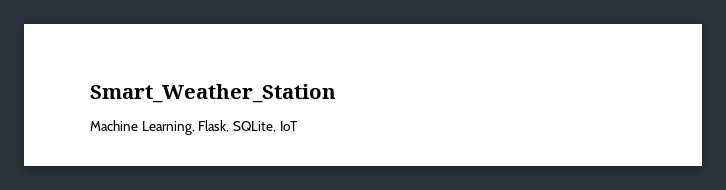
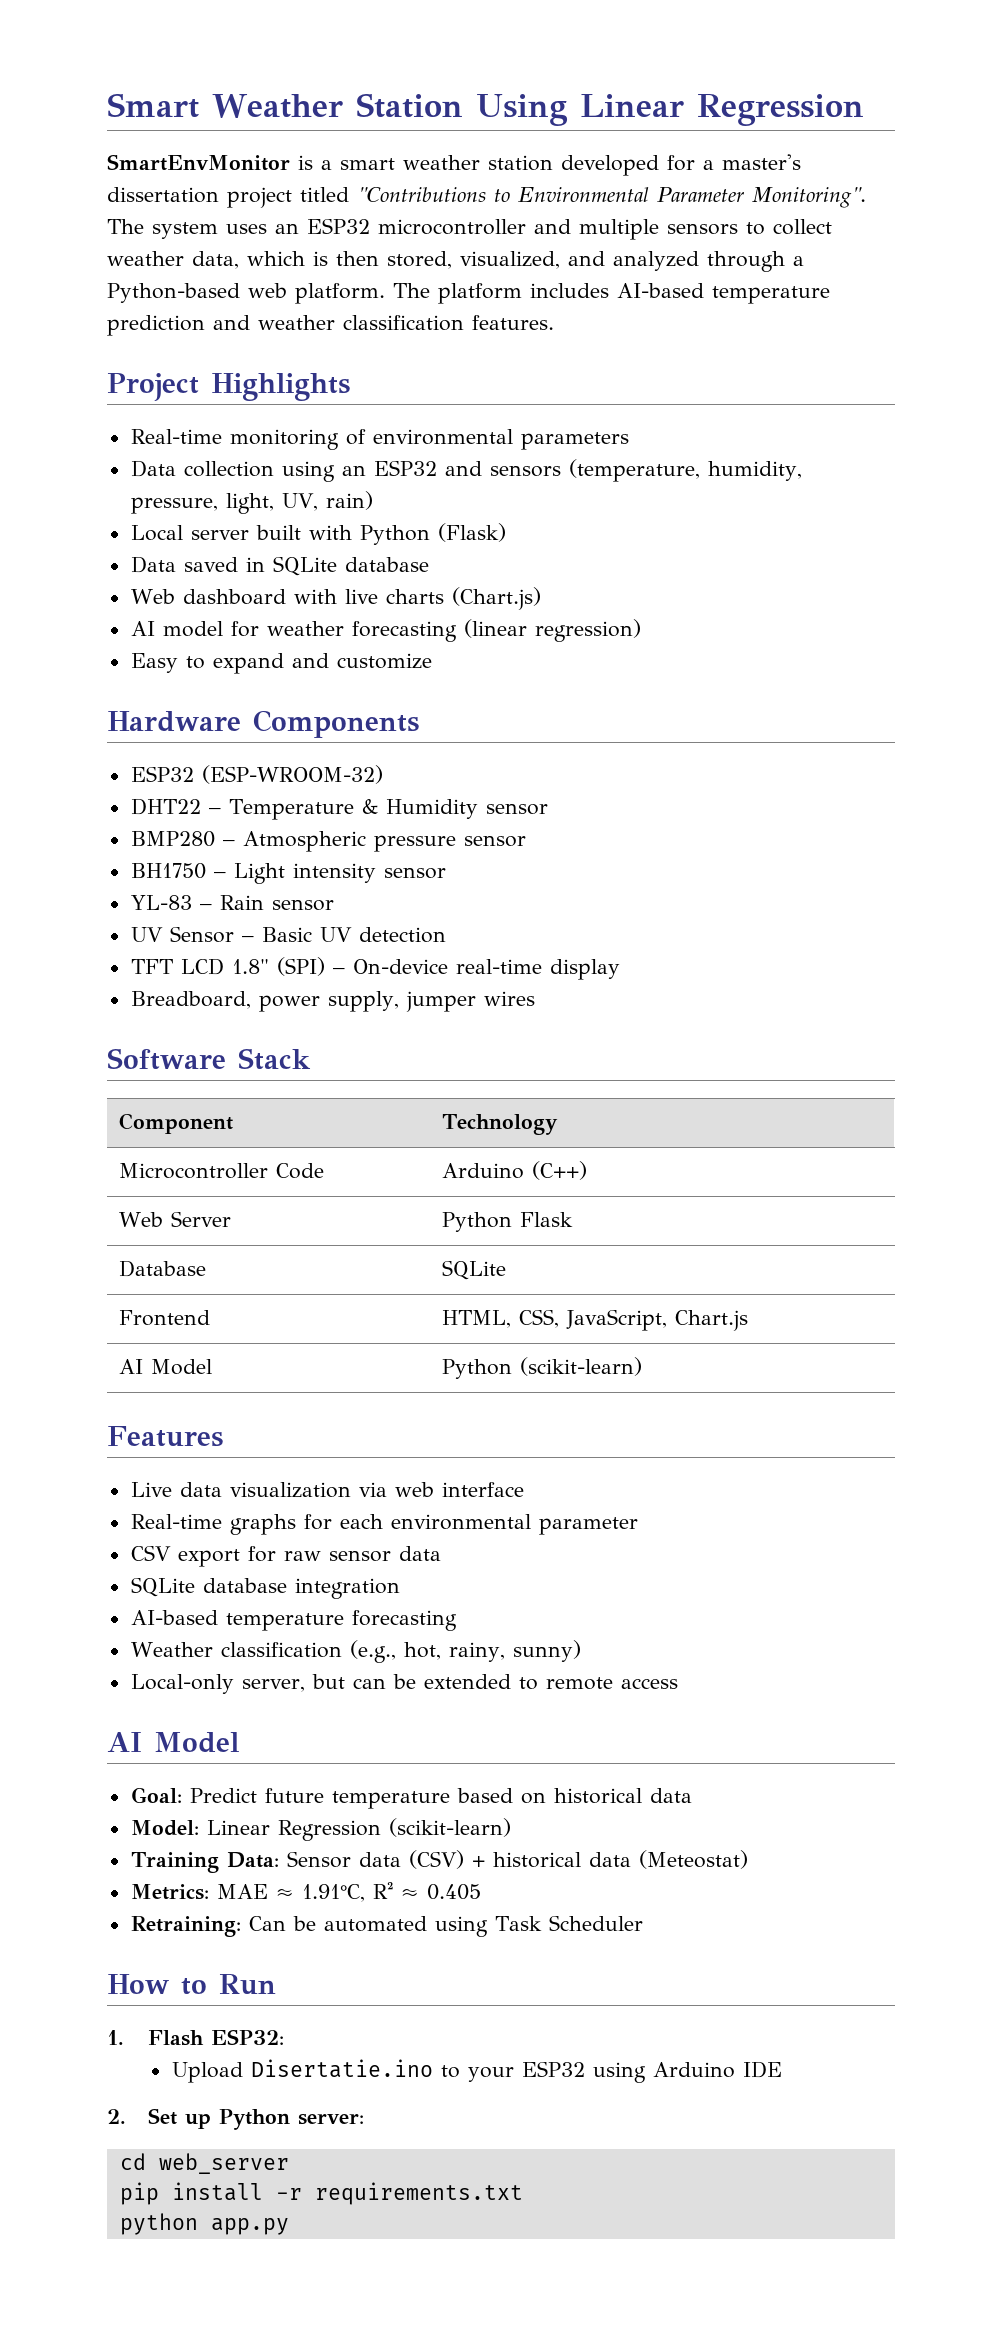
[90,84,336,103] [90,120,297,135] Smart_Weather_Station // Machine Learning, Flask, SQLite, IoT -> [107,93,864,126] [107,154,801,176] [107,187,866,208] [107,218,832,240] [107,251,804,272] [107,283,830,304] [107,315,554,336] [107,373,350,401] [130,429,629,450] [130,459,802,482] [130,491,373,514] [130,523,506,545] [130,556,429,576] [130,587,541,610] [130,619,641,642] [130,653,432,674] [107,710,419,738] [130,765,383,784] [130,798,548,820] [130,831,526,852] [130,863,446,884] [130,895,334,911] [130,926,446,943] [130,957,620,980] [130,991,535,1012] [107,1048,311,1070] [119,1113,234,1134] [442,1114,559,1135] [119,1163,325,1179] [442,1161,588,1180] [119,1211,232,1227] [442,1212,574,1232] [119,1260,207,1277] [442,1260,507,1280] [119,1310,211,1326] [442,1309,749,1331] [119,1359,213,1375] [442,1357,643,1379] [107,1426,223,1447] [130,1482,524,1498] [130,1514,638,1535] [130,1545,441,1567] [130,1577,400,1599] [130,1610,457,1631] [130,1640,581,1663] [130,1674,678,1694] [107,1732,239,1753] [130,1787,692,1809] [130,1818,511,1841] [130,1850,748,1873] [130,1881,481,1902] [130,1915,643,1937] [107,1974,276,1995] [107,2029,285,2046] [171,2059,782,2083] [107,2108,365,2130] [119,2153,289,2174] [119,2182,523,2205] [119,2213,289,2235] Smart Weather Station Using Linear Regression // SmartEnvMonitor is a smart weather station developed for a master's dissertation project titled "Contributions to Environmental Parameter Monitoring". The system uses an ESP32 microcontroller and multiple sensors to collect weather data, which is then stored, visualized, and analyzed through a Python-based web platform. The platform includes AI-based temperature prediction and weather classification features. // Project Highlights // Real-time monitoring of environmental parameters // Data collection using an ESP32 and sensors (temperature, humidity, pressure, light, UV, rain) // Local server built with Python (Flask) // Data saved in SQLite database // Web dashboard with live charts (Chart.js) // AI model for weather forecasting (linear regression) // Easy to expand and customize // Hardware Components // ESP32 (ESP-WROOM-32) // DHT22 – Temperature & Humidity sensor // BMP280 – Atmospheric pressure sensor // BH1750 – Light intensity sensor // YL-83 – Rain sensor // UV Sensor – Basic UV detection // TFT LCD 1.8" (SPI) – On-device real-time display // Breadboard, power supply, jumper wires // Software Stack // Component | Technology // Microcontroller Code | Arduino (C++) // Web Server | Python Flask // Database | SQLite // Frontend | HTML, CSS, JavaScript, Chart.js // AI Model | Python (scikit-learn) // Features // Live data visualization via web interface // Real-time graphs for each environmental parameter // CSV export for raw sensor data // SQLite database integration // AI-based temperature forecasting // Weather classification (e.g., hot, rainy, sunny) // Local-only server, but can be extended to remote access // AI Model // Goal: Predict future temperature based on historical data // Model: Linear Regression (scikit-learn) // Training Data: Sensor data (CSV) + historical data (Meteostat) // Metrics: MAE ≈ 1.91°C, R² ≈ 0.405 // Retraining: Can be automated using Task Scheduler // How to Run // 1. Flash ESP32: // Upload Disertatie.ino to your ESP32 using Arduino IDE // 2. Set up Python server: // cd web_server // pip install -r requirements.txt // python app.py

